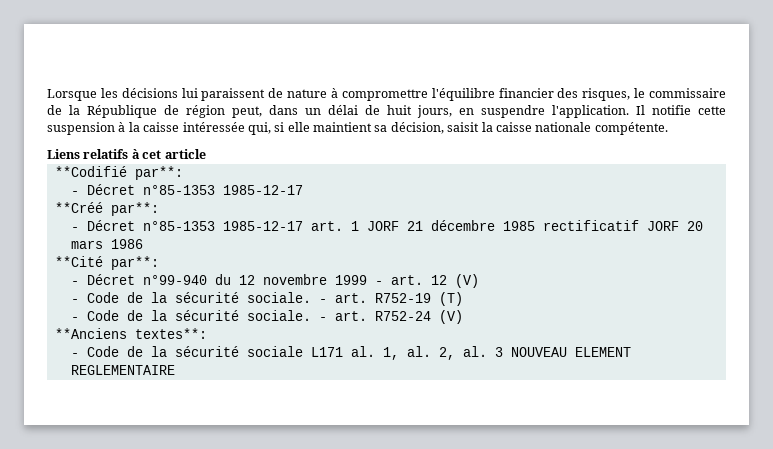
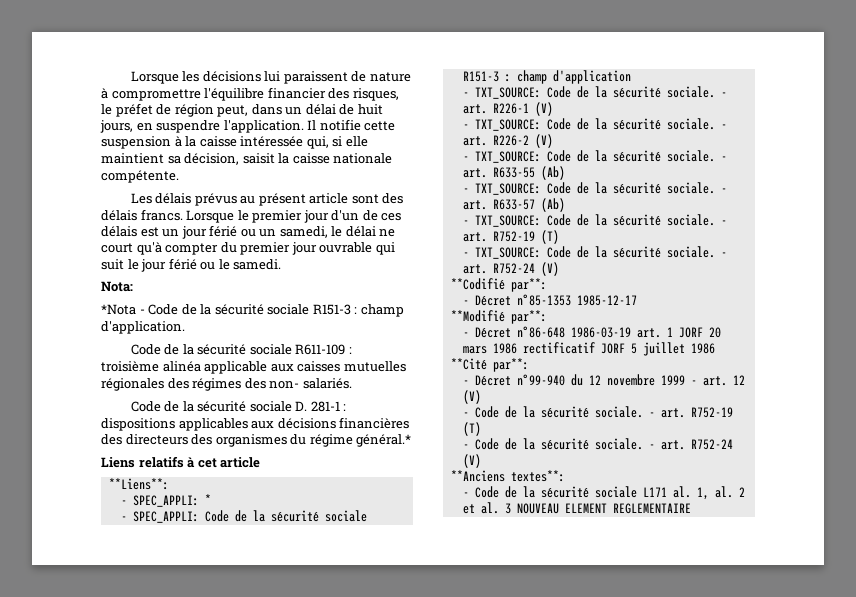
[649,88,726,98] [47,105,157,118] commissaire de la République -> [115,103,153,117] préfet
(668, 128) none -> [130,193,404,206] [101,209,402,223] [101,225,396,239] [101,242,395,255] [101,258,282,272] [101,281,133,292] [101,304,404,317] [101,321,185,334] [130,344,352,355] [101,361,406,374] [101,378,352,391] [130,401,347,412] [101,417,410,431] [101,434,412,447] // Les délais prévus au présent article sont des délais francs. Lorsque le premier jour d'un de ces délais est un jour férié ou un samedi, le délai ne court qu'à compter du premier jour ouvrable qui suit le jour férié ou le samedi. // Nota: // *Nota - Code de la sécurité sociale R151-3 : champ d'application. // Code de la sécurité sociale R611-109 : troisième alinéa applicable aux caisses mutuelles régionales des régimes des non- salariés. // Code de la sécurité sociale D. 281-1 : dispositions applicables aux décisions financières des directeurs des organismes du régime général.*
(206, 154) none -> [108,478,169,490] [120,494,211,507] [120,510,367,523] [462,70,631,84] [462,86,727,99] [462,102,553,116] [462,118,727,131] [462,134,553,148] [462,150,727,163] [462,166,565,180] [462,182,727,195] [462,198,565,212] [462,214,727,227] [462,230,559,244] [462,246,727,259] [462,262,559,276] // **Liens**: // - SPEC_APPLI: * // - SPEC_APPLI: Code de la sécurité sociale R151-3 : champ d'application // - TXT_SOURCE: Code de la sécurité sociale. - art. R226-1 (V) // - TXT_SOURCE: Code de la sécurité sociale. - art. R226-2 (V) // - TXT_SOURCE: Code de la sécurité sociale. - art. R633-55 (Ab) // - TXT_SOURCE: Code de la sécurité sociale. - art. R633-57 (Ab) // - TXT_SOURCE: Code de la sécurité sociale. - art. R752-19 (T) // - TXT_SOURCE: Code de la sécurité sociale. - art. R752-24 (V)
[54,202,159,216] [70,220,303,231] **Créé par**: // - Décret n°85-1353 1985-12-17 -> [450,310,547,324] [462,326,631,338] **Modifié par**: // - Décret n°86-648 1986-03-19
[406,220,703,231] [70,240,103,249] 21 décembre 1985 rectificatif JORF 20 mars -> [708,327,721,338] [462,342,685,356] 20 mars 1986 rectificatif JORF 5 juillet
[438,347,455,360] 2, -> [738,487,745,497] [462,504,475,514] 2 et

